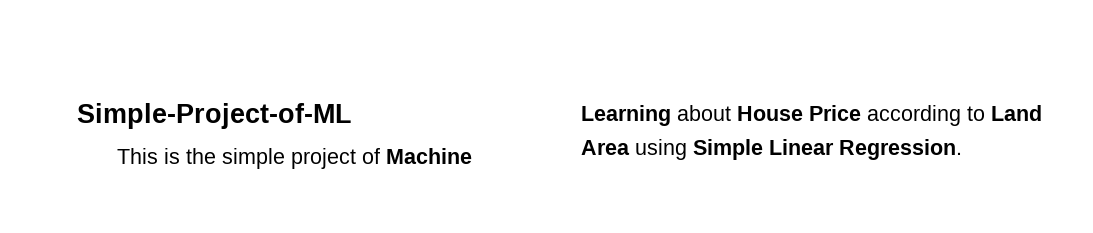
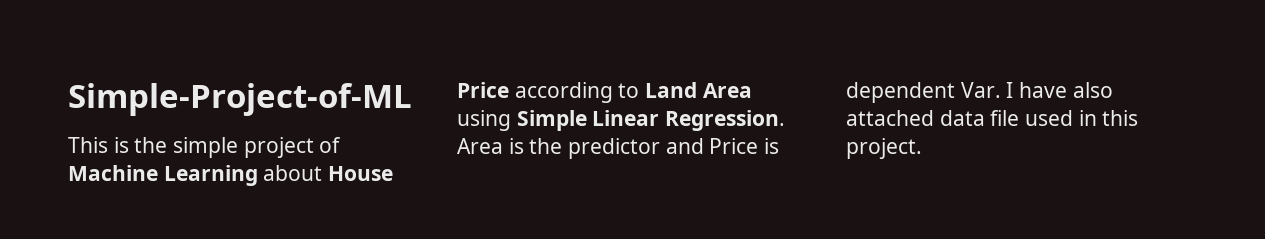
(962, 149) none -> [457,138,780,159] [846,82,1113,103] [846,110,1139,126] [846,138,922,159] Area is the predictor and Price is dependent Var. I have also attached data file used in this project.

